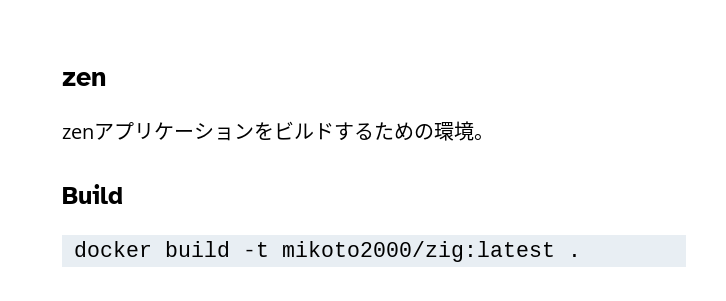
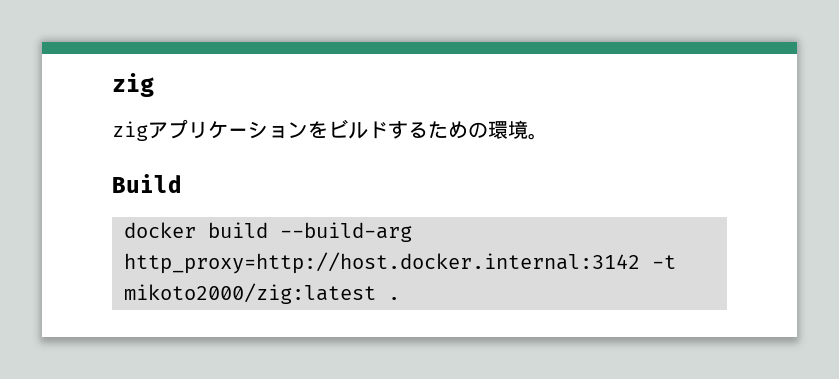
[62,72,106,86] [62,128,94,139] zen // zen -> [112,73,154,97] [112,121,148,141] zig // zig
(230, 249) none -> [280,222,412,242] [124,252,640,274] --build-arg http_proxy=http://host.docker.internal:3142

